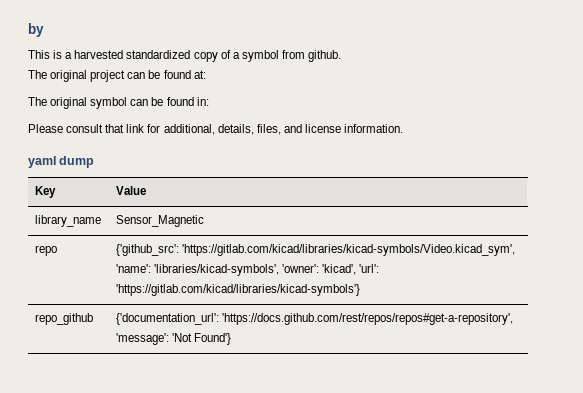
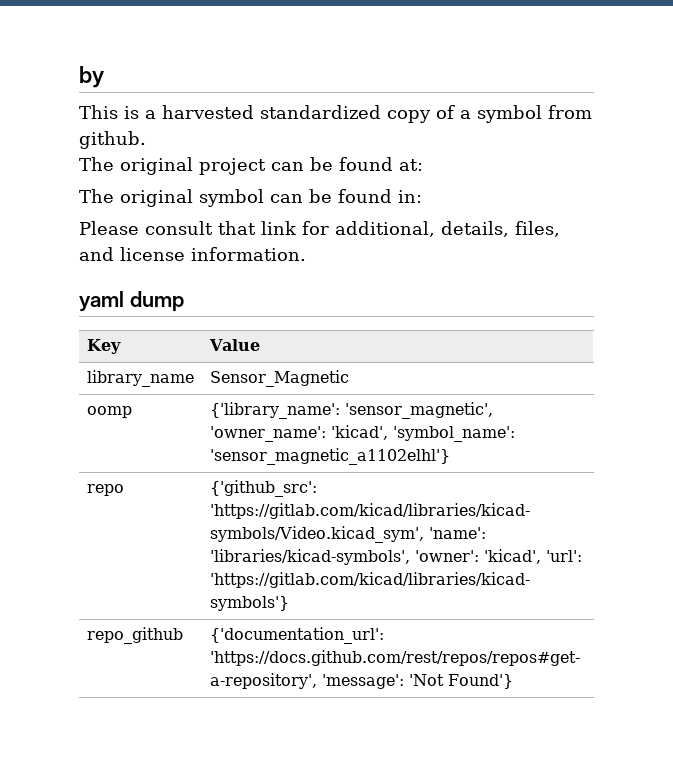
(205, 221) none -> [86,406,132,418] [209,402,493,419] [209,425,515,442] [209,448,450,465] // oomp | {'library_name': 'sensor_magnetic', 'owner_name': 'kicad', 'symbol_name': 'sensor_magnetic_a1102elhl'}

